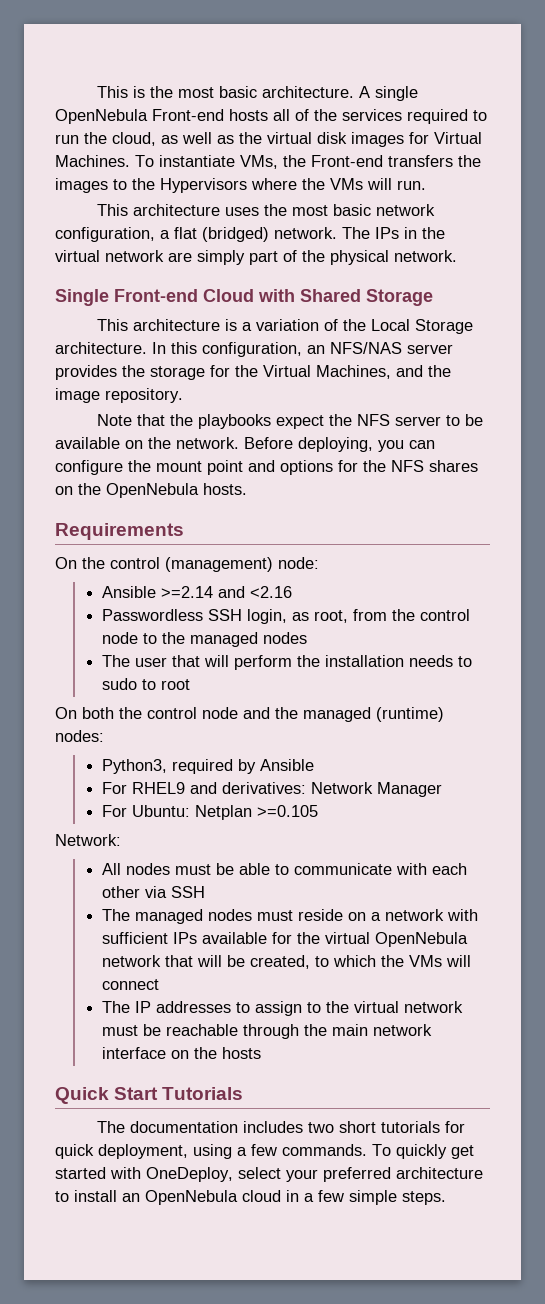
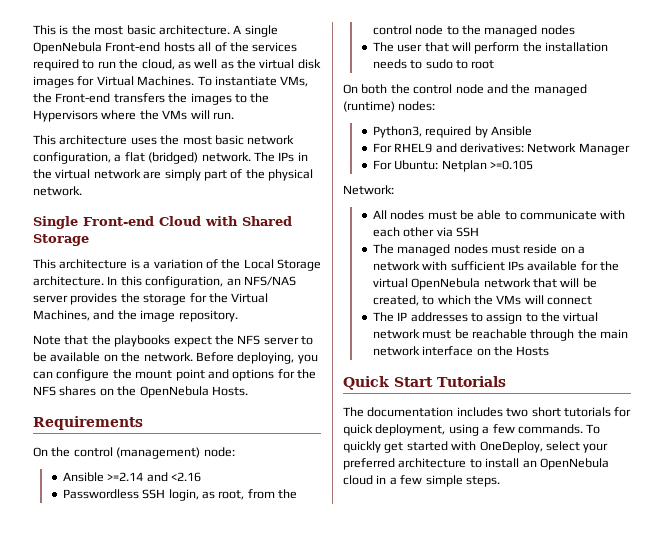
[203,483,247,495] hosts. -> [211,386,248,396] Hosts.
[222,1047,262,1059] hosts -> [516,346,550,356] Hosts

